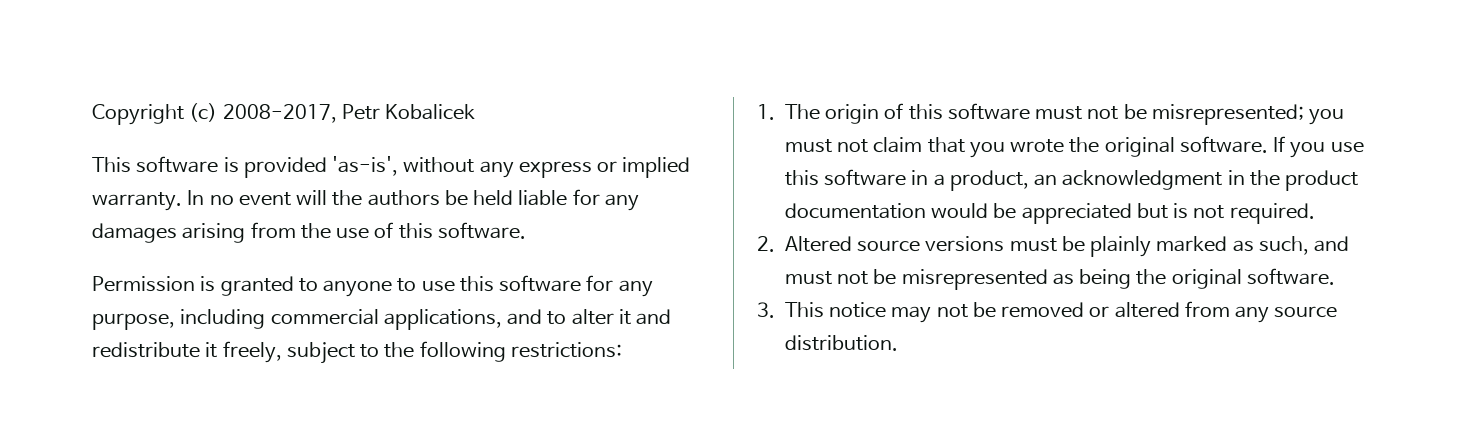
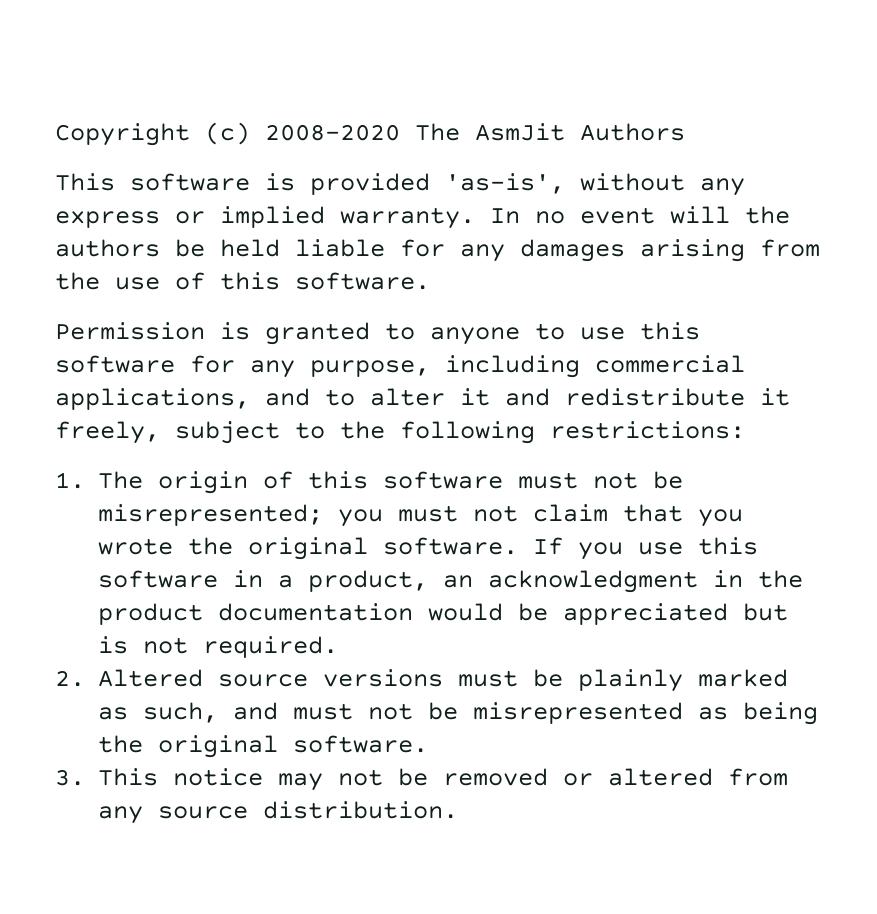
[222,104,476,123] 2008-2017, Petr Kobalicek -> [265,123,685,141] 2008-2020 The AsmJit Authors

